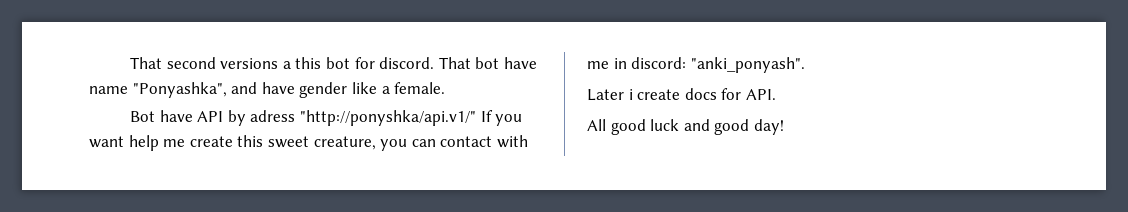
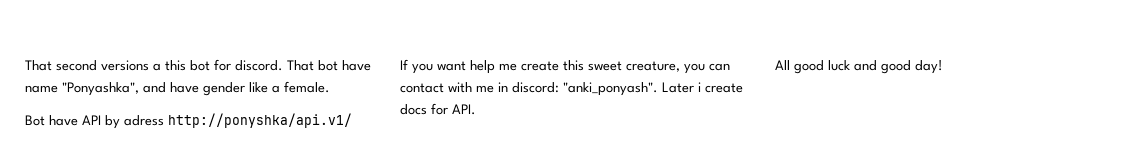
[299,110,476,126] "http://ponyshka/api.v1/" -> [168,113,352,128] http://ponyshka/api.v1/ //
(805, 65) // -> (658, 89) none

